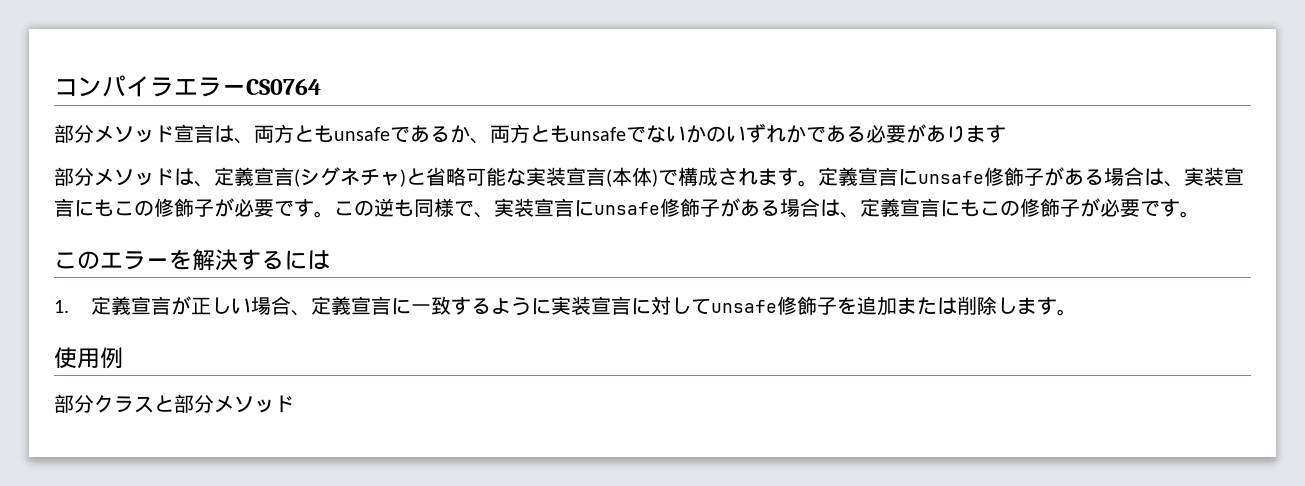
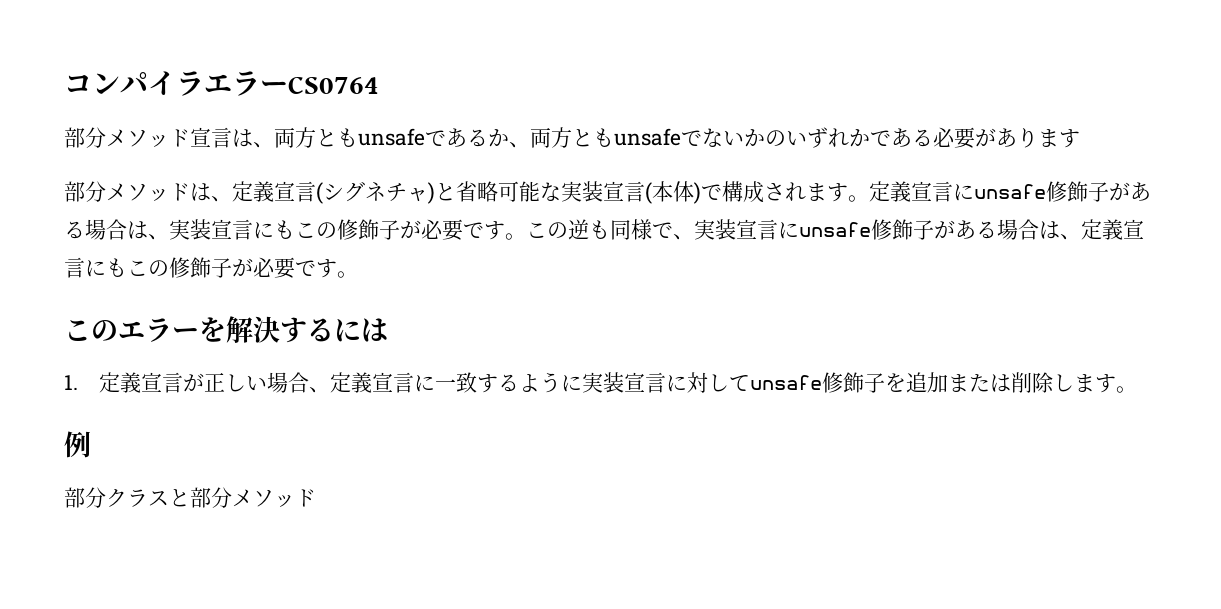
[54,347,100,369] 使用 -> (1137, 389) none

